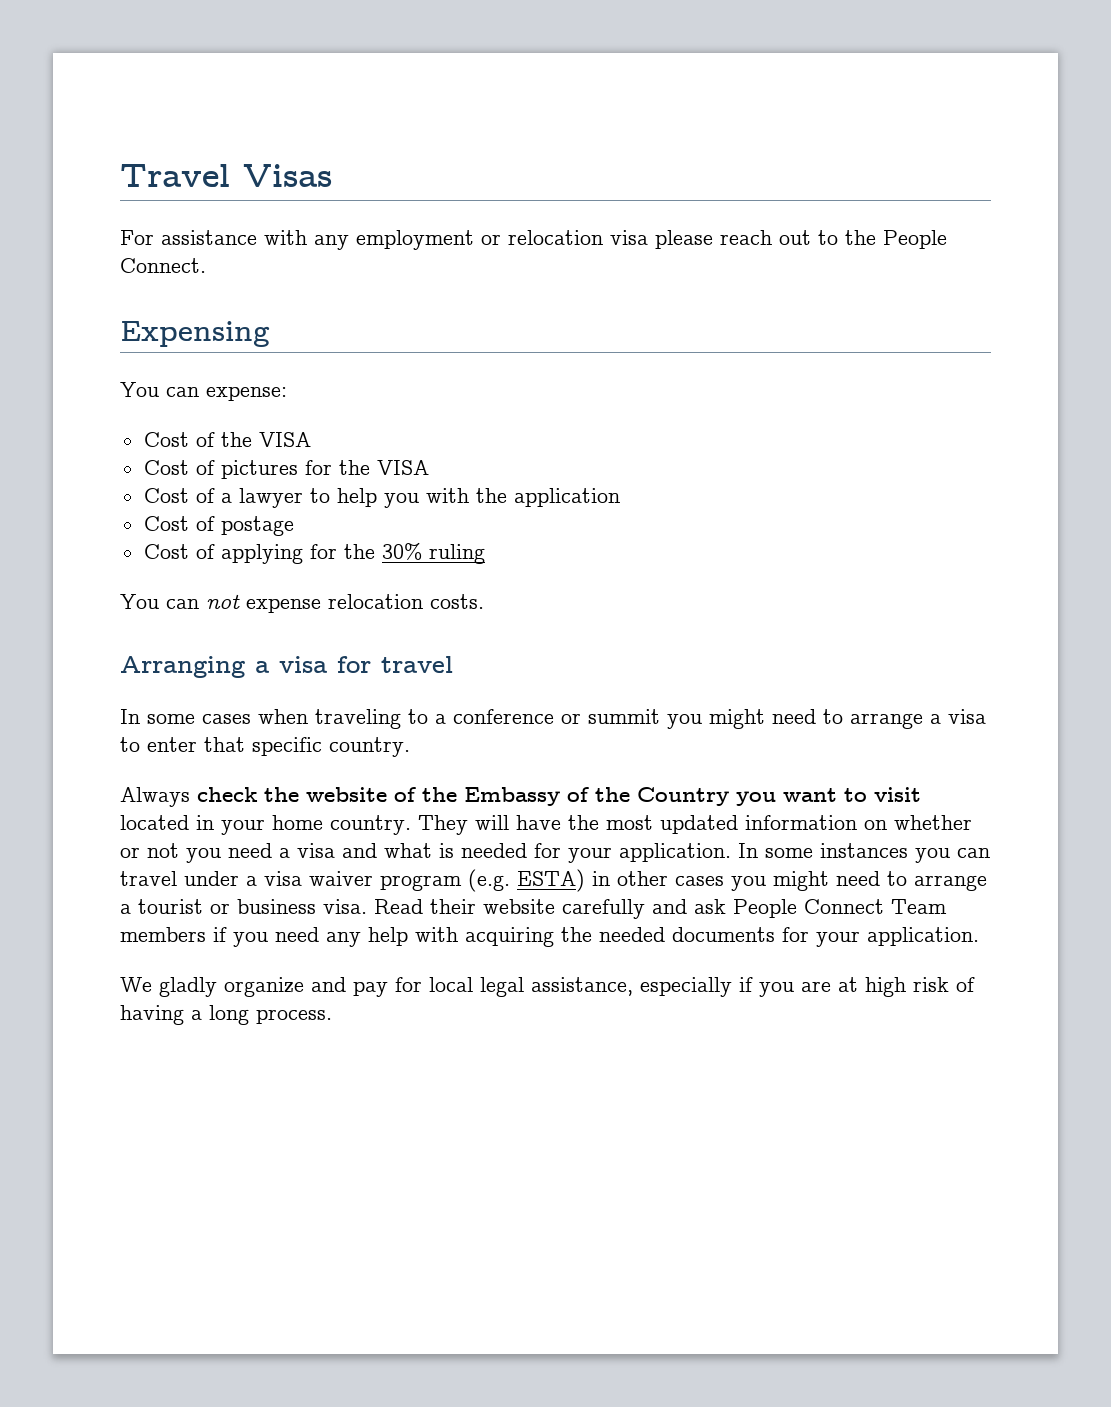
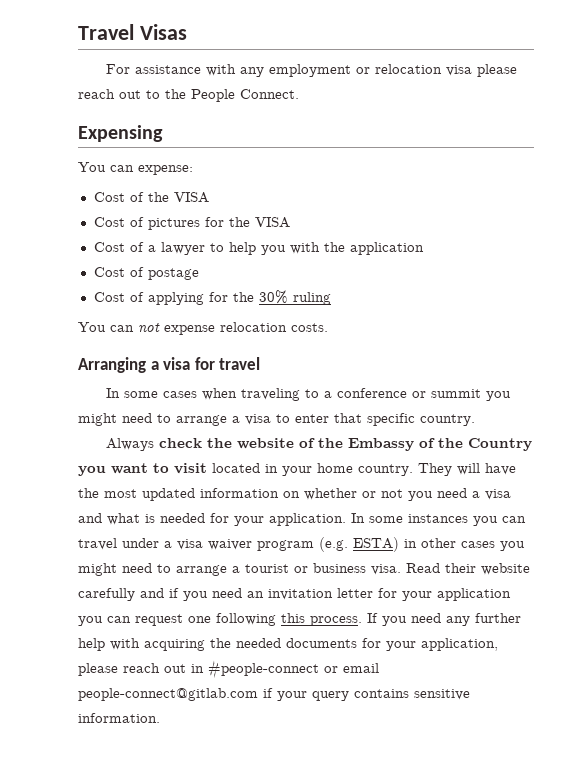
[694,899,947,918] [120,927,361,947] ask People Connect Team members if you need any -> [169,588,511,601] [78,613,521,626] if you need an invitation letter for your application you can request one following this process. If you need any further
[867,927,979,946] [120,977,975,997] [120,1005,332,1025] application. // We gladly organize and pay for local legal assistance, especially if you are at high risk of having a long process. -> [421,638,498,651] [78,660,379,679] [78,688,470,701] [78,713,160,723] application, please reach out in #people-connect or email people-connect@gitlab.com if your query contains sensitive information.

